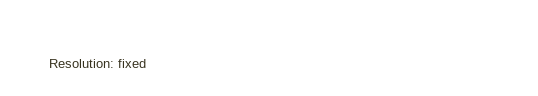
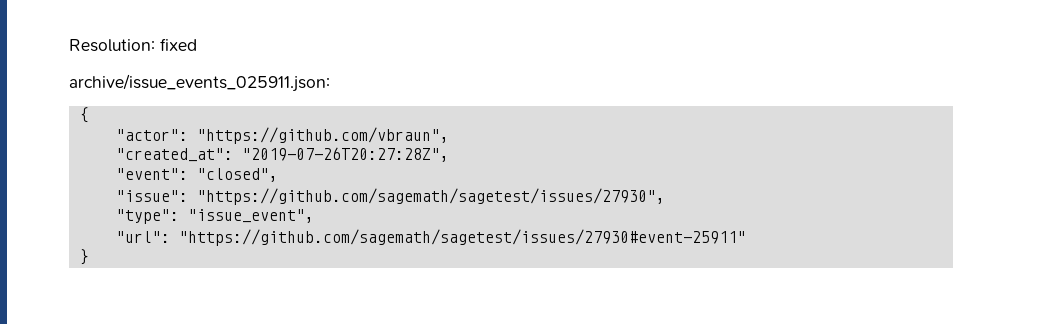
(146, 63) none -> [69,74,330,92] [79,107,89,123] [115,127,449,144] [115,147,449,162] [115,168,278,182] [115,188,665,205] [115,209,314,224] [115,229,746,246] [79,249,89,265] // archive/issue_events_025911.json: // { // "actor": "https://github.com/vbraun", // "created_at": "2019-07-26T20:27:28Z", // "event": "closed", // "issue": "https://github.com/sagemath/sagetest/issues/27930", // "type": "issue_event", // "url": "https://github.com/sagemath/sagetest/issues/27930#event-25911" // }

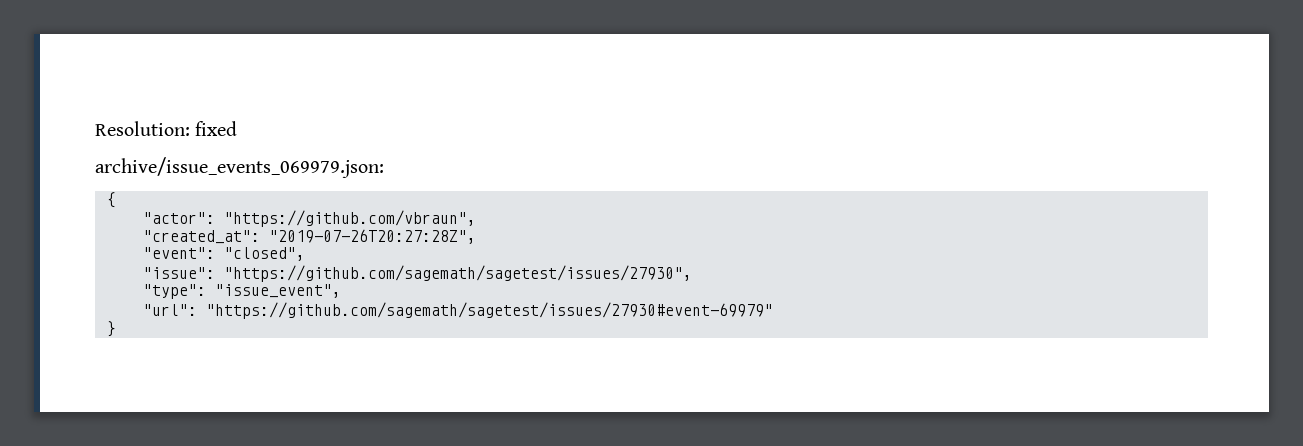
[69,74,330,92] archive/issue_events_025911.json: -> [95,157,384,178] archive/issue_events_069979.json:
[178,229,746,246] "https://github.com/sagemath/sagetest/issues/27930#event-25911" -> [205,302,773,319] "https://github.com/sagemath/sagetest/issues/27930#event-69979"

